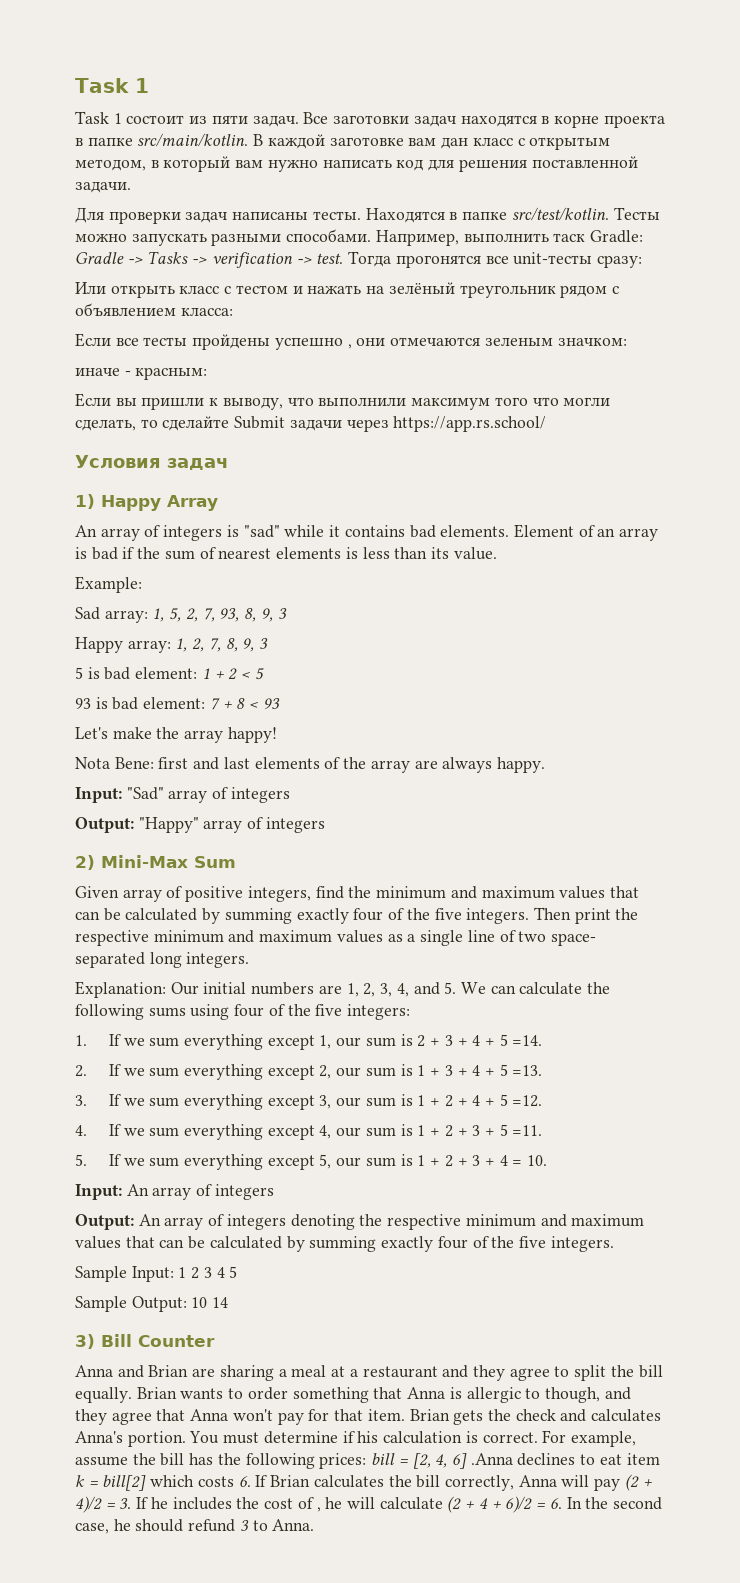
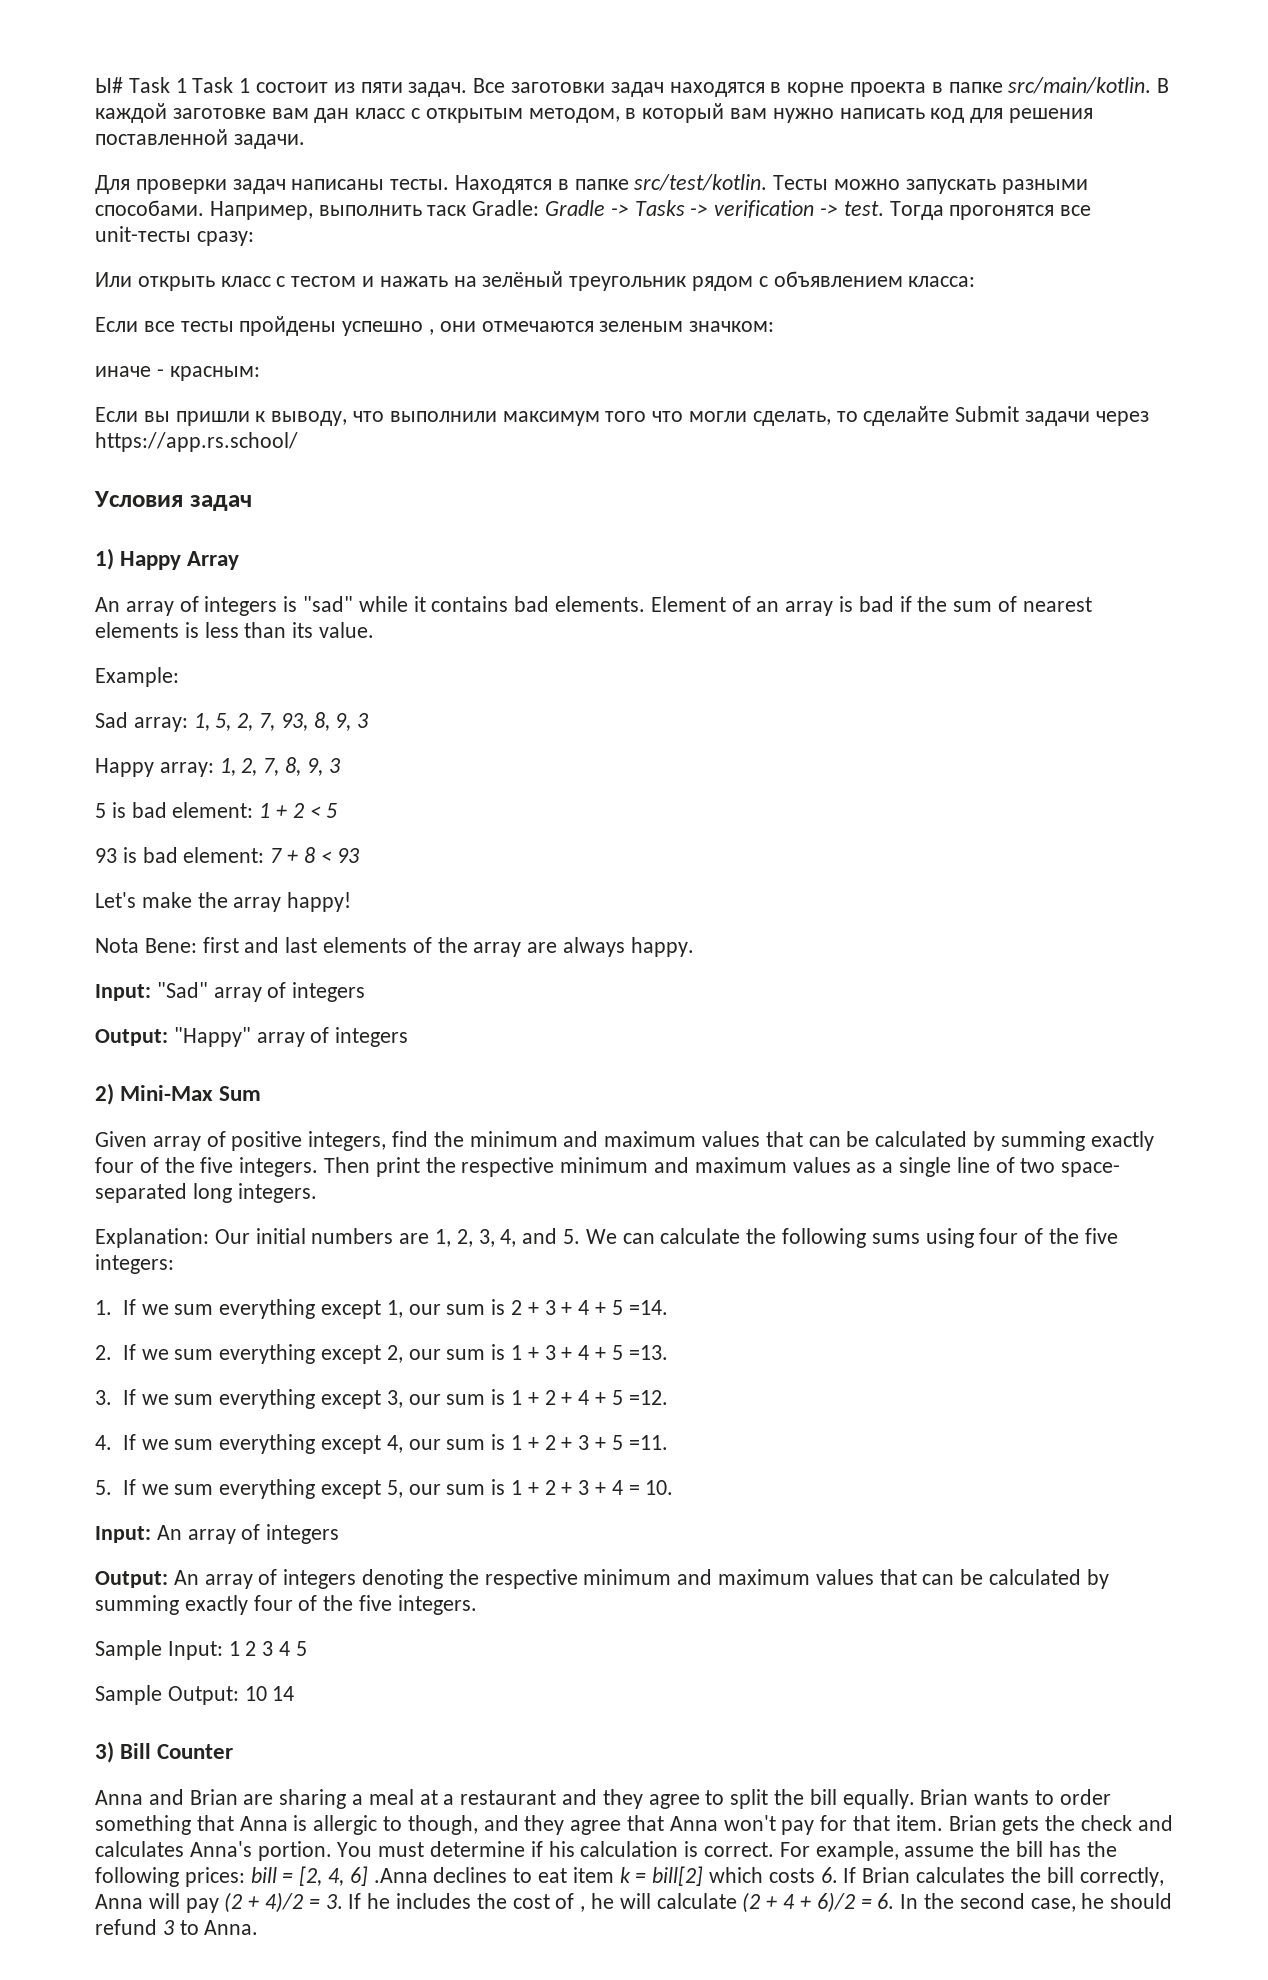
[75,78,149,93] Task 1 // -> [95,77,187,93] Ы# Task 1

